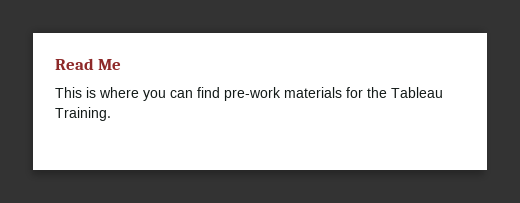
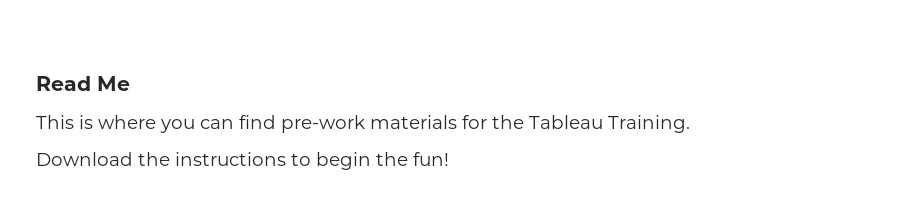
(111, 114) none -> [36,152,449,170] // Download the instructions to begin the fun!

